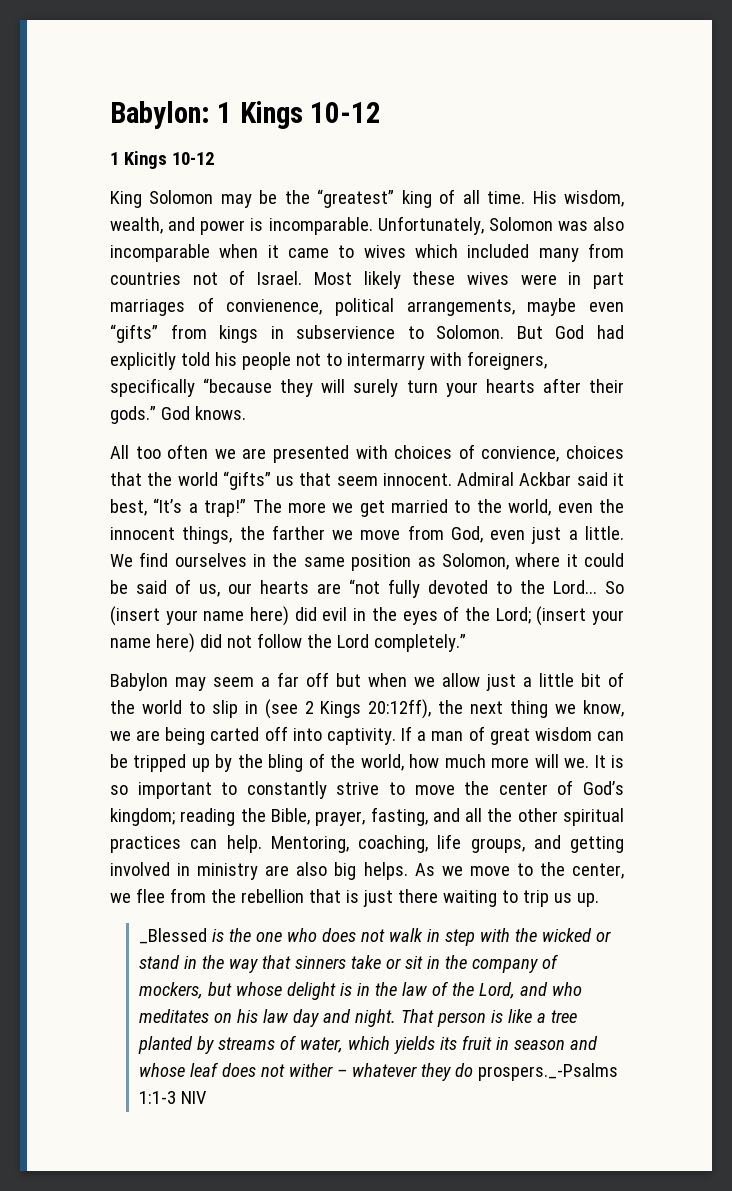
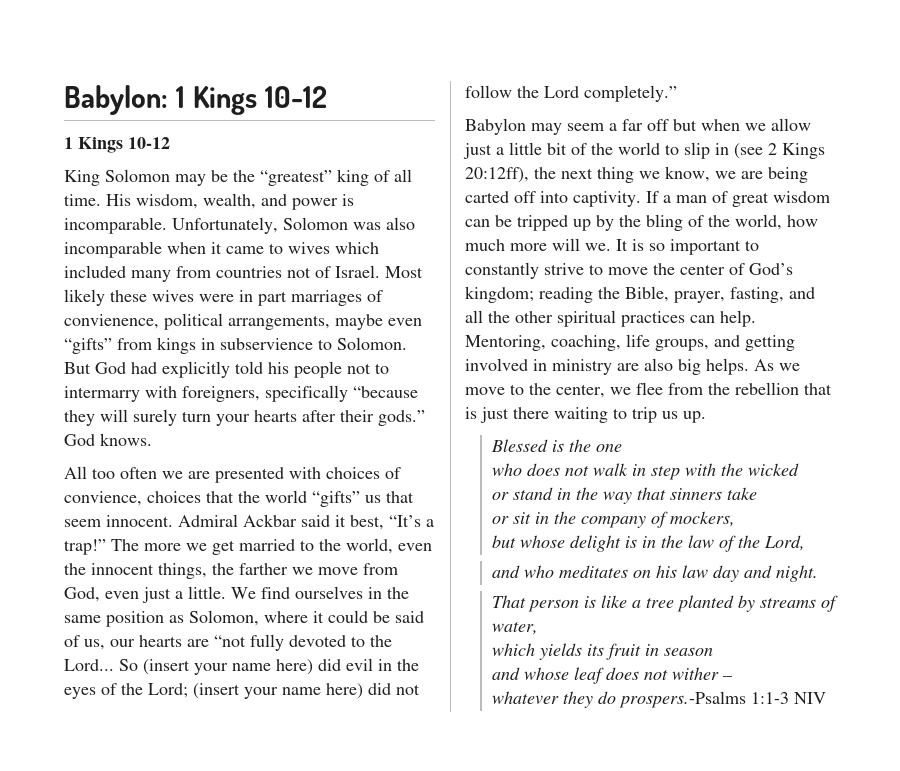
[139,928,208,944] _Blessed -> [491,439,549,452] Blessed
(283, 937) none -> (623, 448) //
(593, 935) none -> (800, 469) //
(382, 962) none -> (758, 493) //
(204, 990) none -> (736, 519) //
(516, 990) none -> (806, 543) //
(397, 1018) none -> (819, 573) //
(344, 1045) none -> (539, 628) //
(566, 1045) none -> (714, 651) //
(348, 1073) none -> (734, 678) //
[478,1063,619,1081] prospers._-Psalms -> [619,691,747,708] prospers.-Psalms

